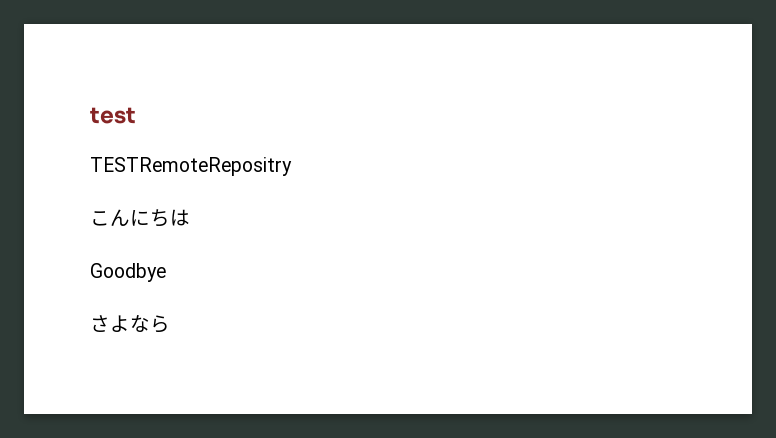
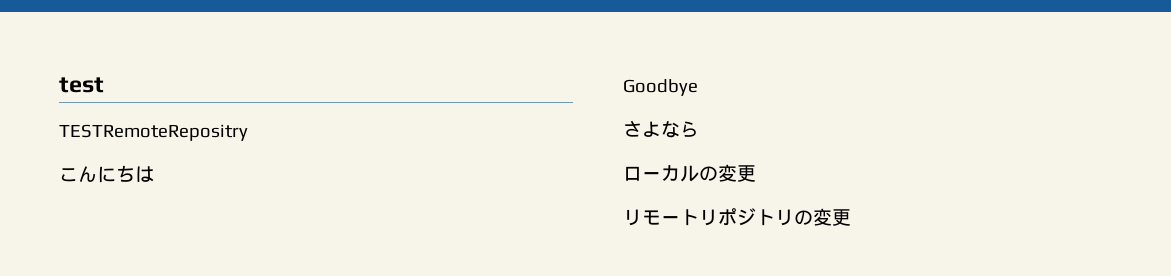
(170, 324) none -> [623,164,756,182] [623,208,851,226] // ローカルの変更 // リモートリポジトリの変更

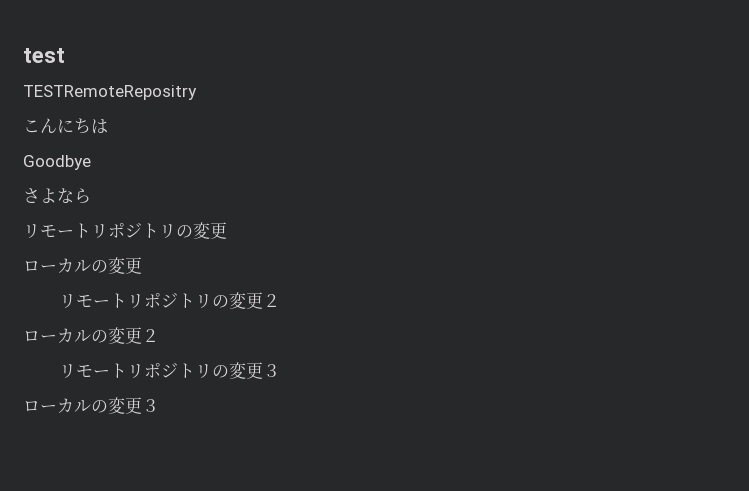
(699, 129) none -> [23,222,227,239] // リモートリポジトリの変更
(851, 217) none -> [263,294,281,307] [23,327,159,344] [59,362,281,379] [23,397,159,414] ２ // ローカルの変更２ // リモートリポジトリの変更３ // ローカルの変更３

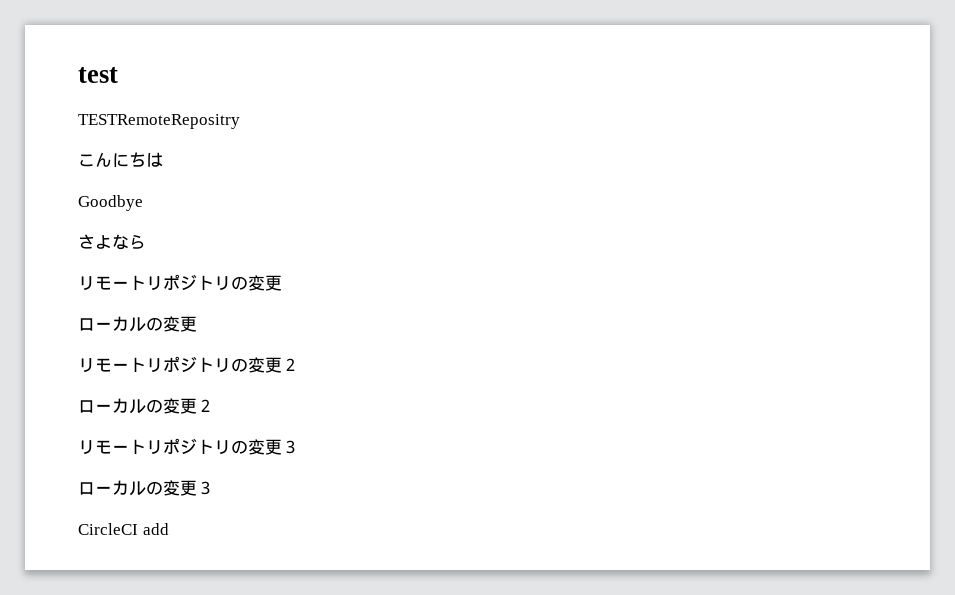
(159, 405) none -> [78,523,169,535] // CircleCI add

